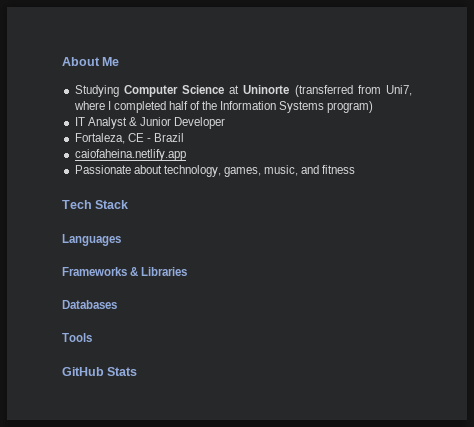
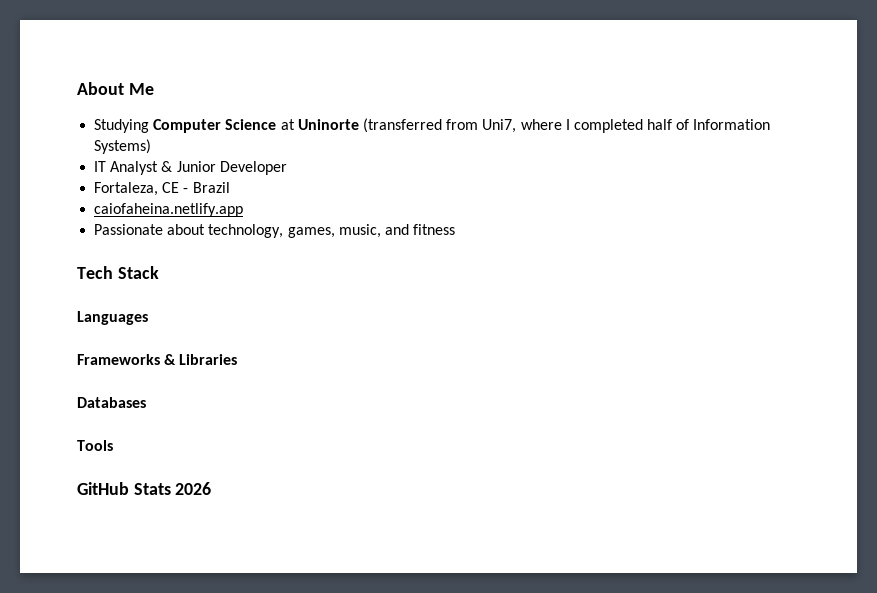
[202,101,374,113] the Information Systems program) -> [693,119,771,130] [94,139,152,154] Information Systems)
(138, 371) none -> [175,482,212,495] 2026

